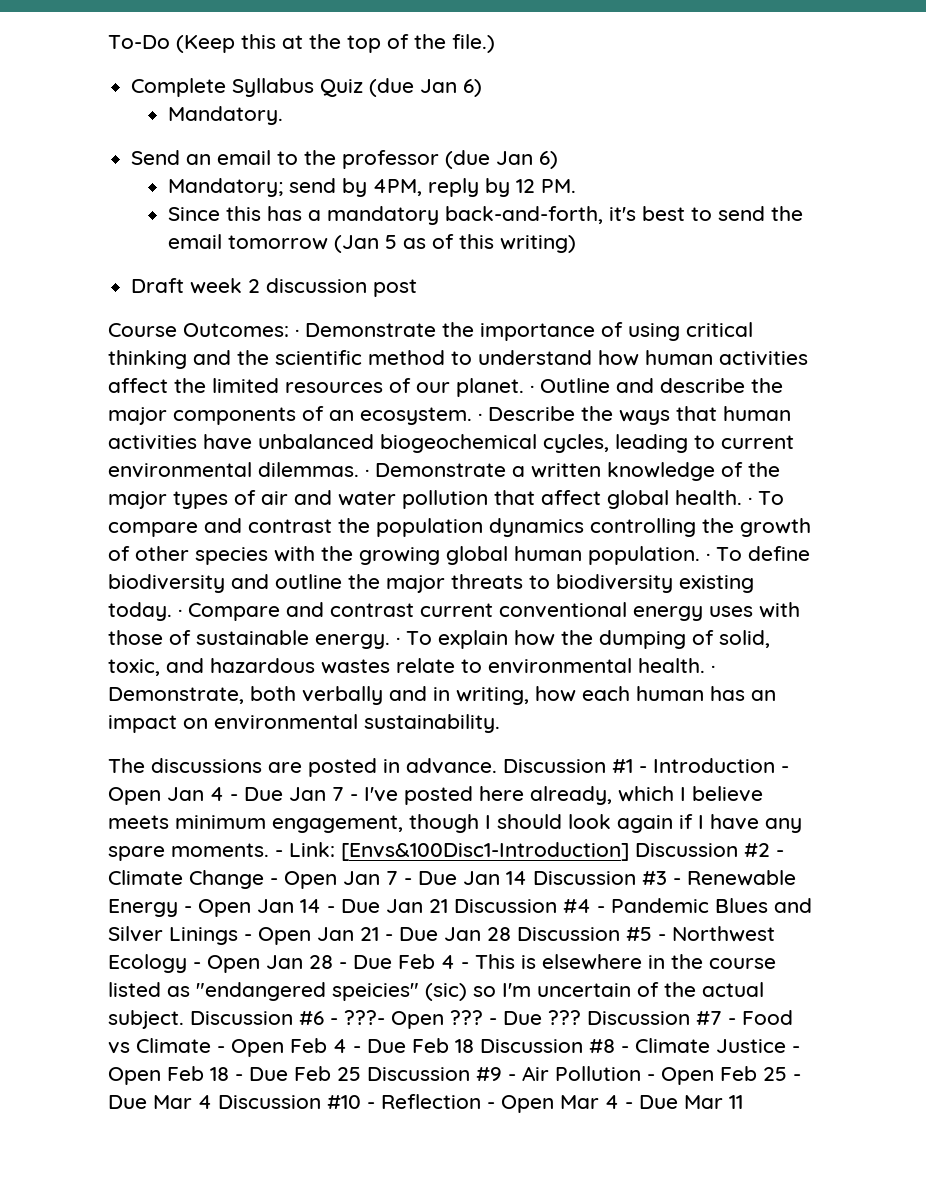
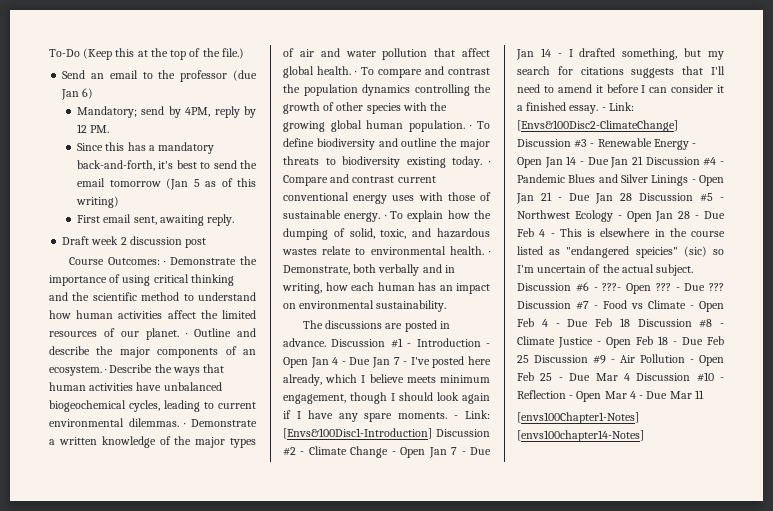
[131,78,483,97] [167,106,283,125] // Complete Syllabus Quiz (due Jan 6) // Mandatory. -> (244, 53) none
(576, 244) none -> [77,214,235,226] // First email sent, awaiting reply.
(527, 878) none -> [557,48,724,60] [517,66,725,78] [517,84,724,93] [517,102,634,114] [517,120,678,132] - I drafted something, but my search for citations suggests that I'll need to amend it before I can consider it a finished essay. - Link: [Envs&100Disc2-ClimateChange]
(743, 1102) none -> [517,412,639,424] [517,430,644,442] // [envs100Chapter1-Notes] [envs100chapter14-Notes]

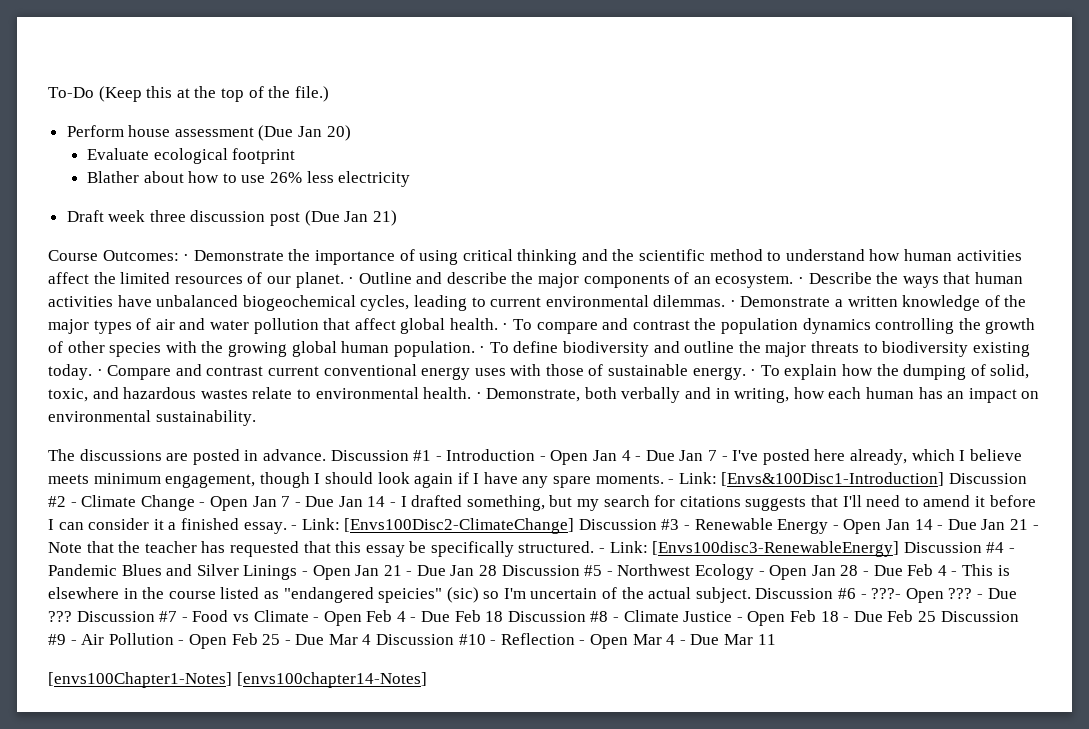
[62,70,257,82] [61,88,94,100] [77,106,256,118] [77,124,110,133] [77,142,215,154] [77,160,257,171] [77,178,256,190] [76,196,120,208] [77,214,235,226] Send an email to the professor (due Jan 6) // Mandatory; send by 4PM, reply by 12 PM. // Since this has a mandatory back-and-forth, it's best to send the email tomorrow (Jan 5 as of this writing) // First email sent, awaiting reply. -> [66,125,351,141] [87,148,296,164] [87,171,411,187] Perform house assessment (Due Jan 20) // Evaluate ecological footprint // Blather about how to use 26% less electricity
[120,237,127,245] 2 -> [149,210,186,222] three
(207, 243) none -> [304,210,397,226] (Due Jan 21)
[517,120,678,132] [Envs&100Disc2-ClimateChange] -> [344,518,575,534] [Envs100Disc2-ClimateChange]
(643, 160) none -> [1032,525,1039,530] [48,541,900,557] - Note that the teacher has requested that this essay be specifically structured. - Link: [Envs100disc3-RenewableEnergy]

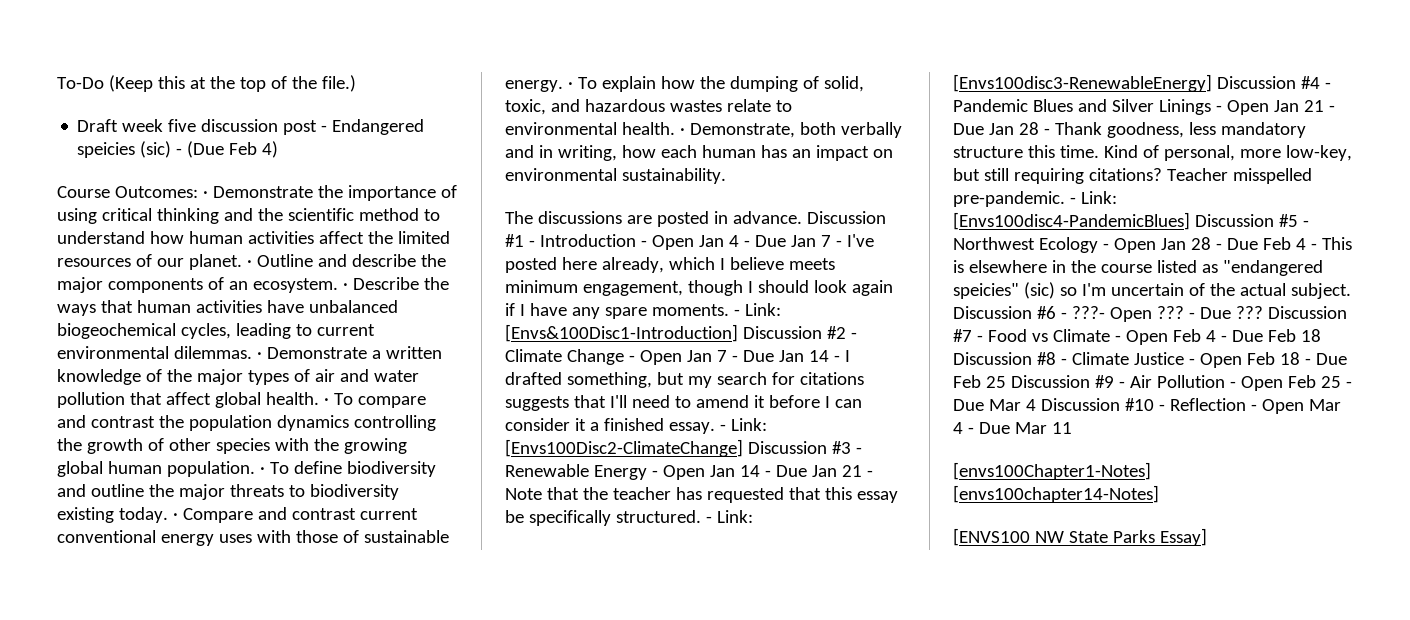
[66,125,351,141] [87,148,296,164] [87,171,411,187] // Perform house assessment (Due Jan 20) // Evaluate ecological footprint // Blather about how to use 26% less electricity -> (356, 83) none
[149,210,186,222] three -> [168,119,197,132] five
[304,210,397,226] (Due Jan 21) -> [321,119,425,135] [77,141,279,158] - Endangered speicies (sic) - (Due Feb 4)
(498, 570) none -> [1043,122,1306,138] [953,145,1352,161] [953,168,1312,184] [953,191,1117,207] [953,212,1190,230] - Thank goodness, less mandatory structure this time. Kind of personal, more low-key, but still requiring citations? Teacher misspelled pre-pandemic. - Link: [Envs100disc4-PandemicBlues]
(427, 680) none -> [953,528,1207,546] // [ENVS100 NW State Parks Essay]

